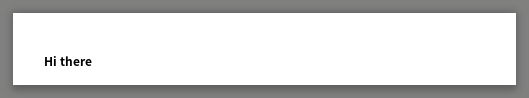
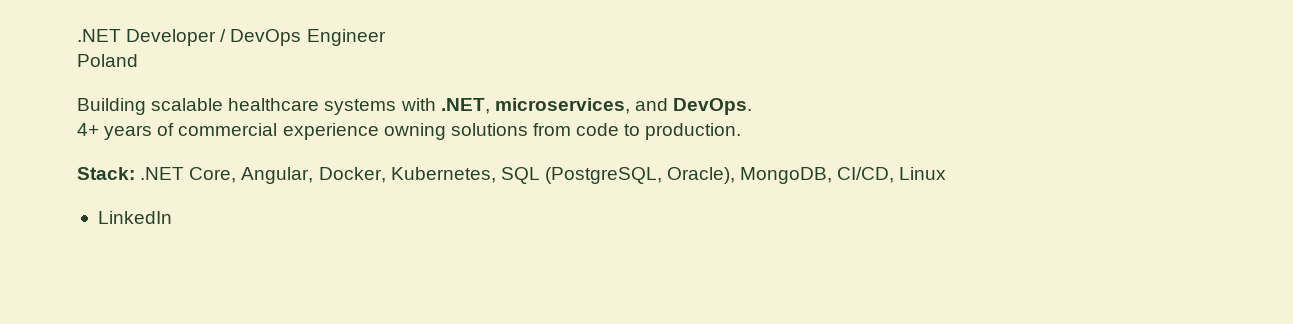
[44,56,93,66] Hi there -> [77,29,386,46] [77,54,138,67] [77,98,753,115] [77,123,742,140] [77,167,947,184] [97,211,172,224] .NET Developer / DevOps Engineer // Poland // Building scalable healthcare systems with .NET, microservices, and DevOps. // 4+ years of commercial experience owning solutions from code to production. // Stack: .NET Core, Angular, Docker, Kubernetes, SQL (PostgreSQL, Oracle), MongoDB, CI/CD, Linux // LinkedIn

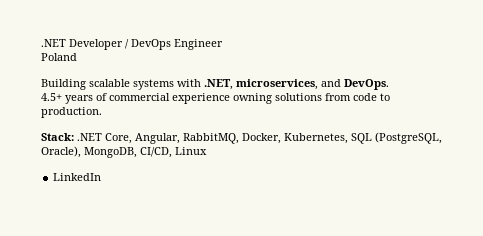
[228,98,320,111] healthcare -> (130, 83) none
[77,123,99,136] 4+ -> [41,93,62,101] 4.5+
(314, 175) none -> [183,133,239,144] RabbitMQ,

